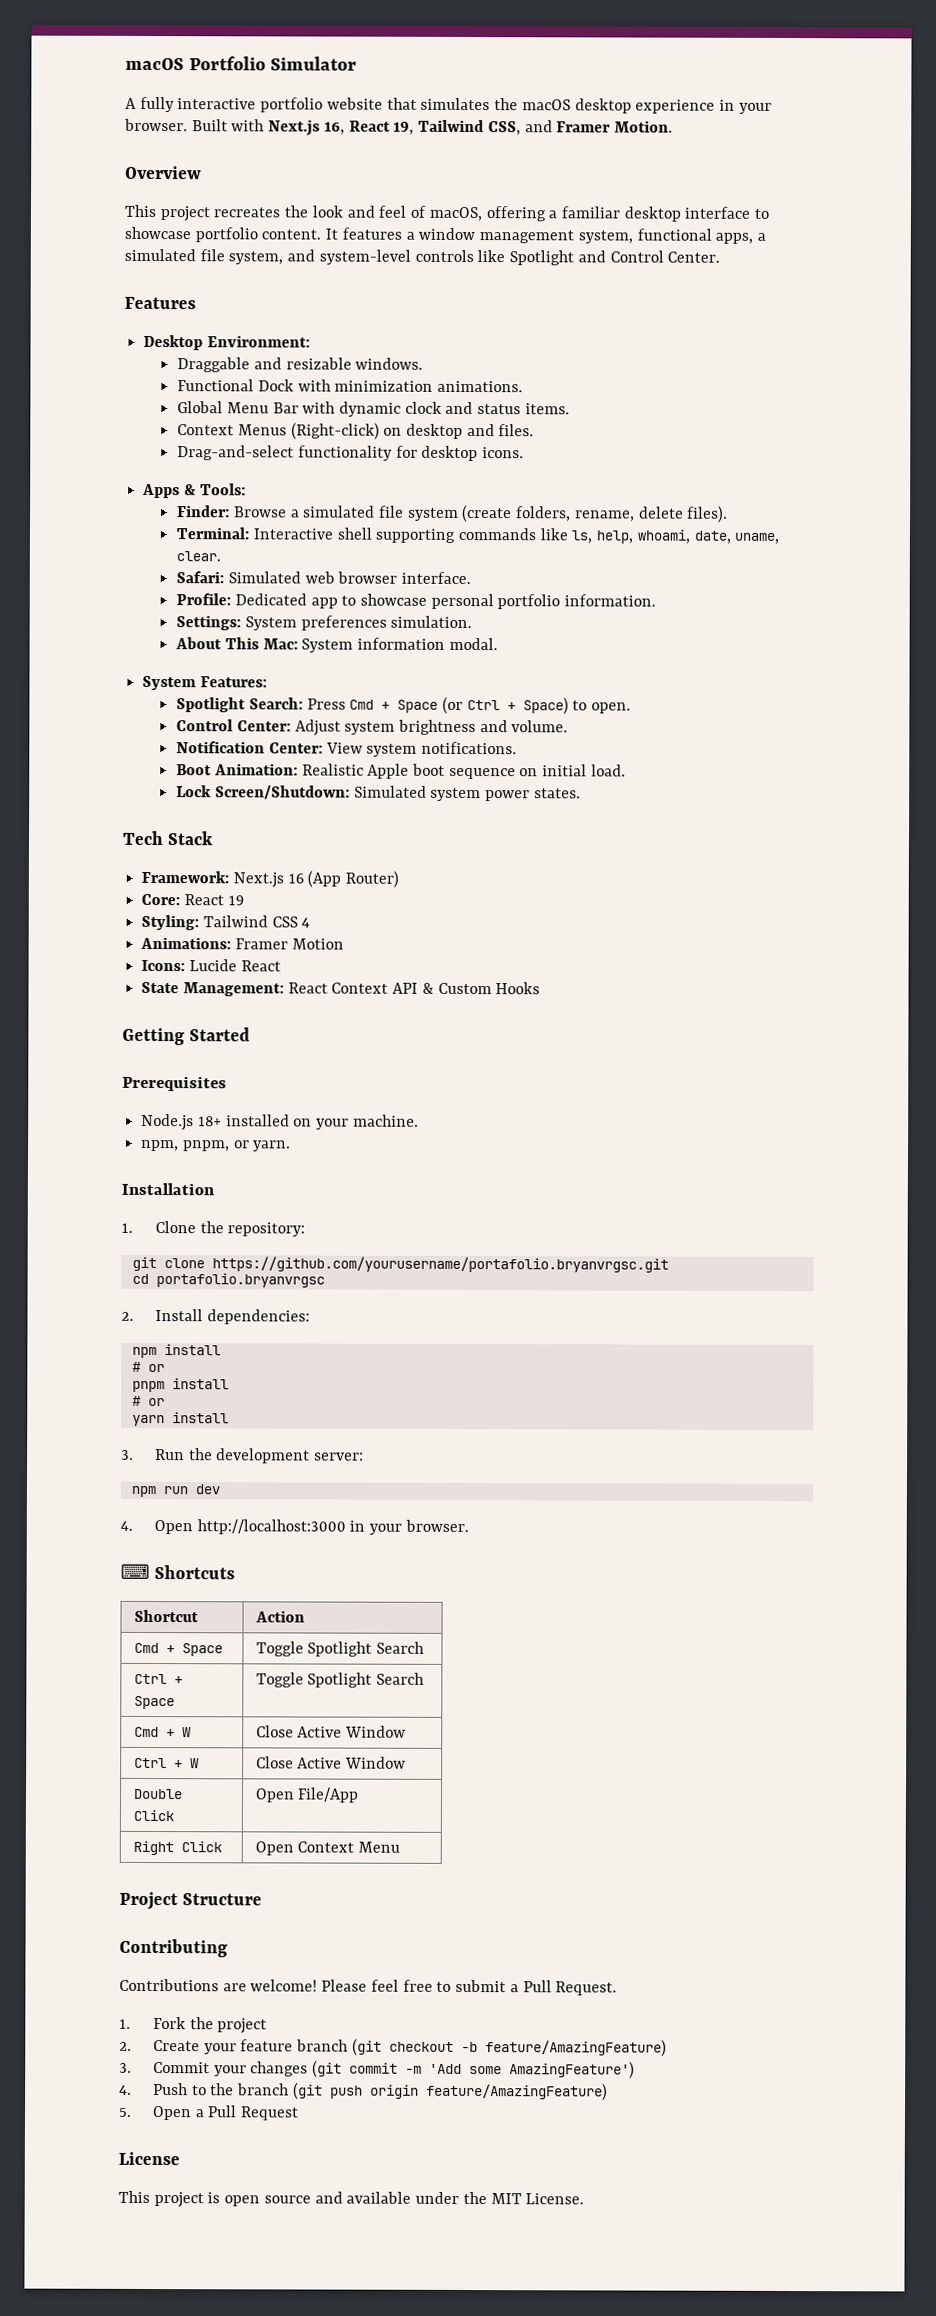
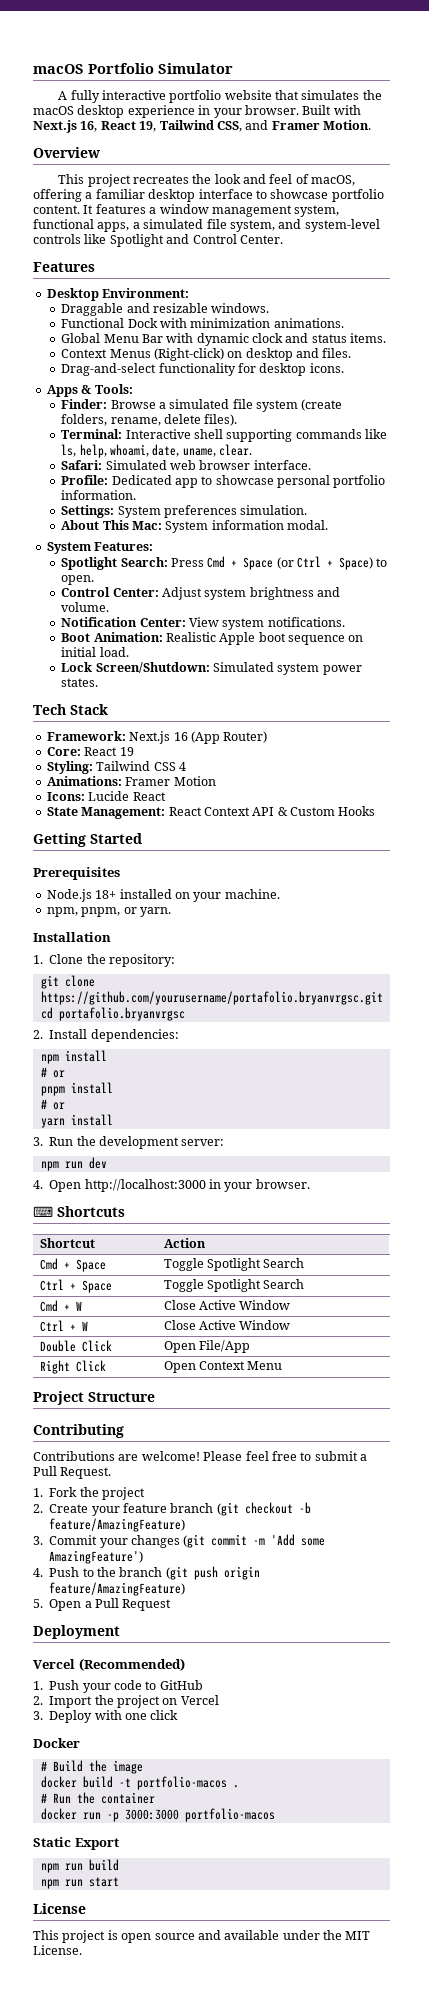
(300, 2113) none -> [33,1625,120,1639] [33,1658,185,1671] [33,1680,203,1693] [33,1695,219,1708] [33,1710,179,1723] [33,1738,80,1748] [40,1760,143,1774] [40,1776,239,1790] [40,1792,155,1804] [40,1808,275,1822] [33,1837,119,1850] [40,1859,119,1873] [40,1877,119,1889] // Deployment // Vercel (Recommended) // 1. Push your code to GitHub // 2. Import the project on Vercel // 3. Deploy with one click // Docker // # Build the image // docker build -t portfolio-macos . // # Run the container // docker run -p 3000:3000 portfolio-macos // Static Export // npm run build // npm run start

